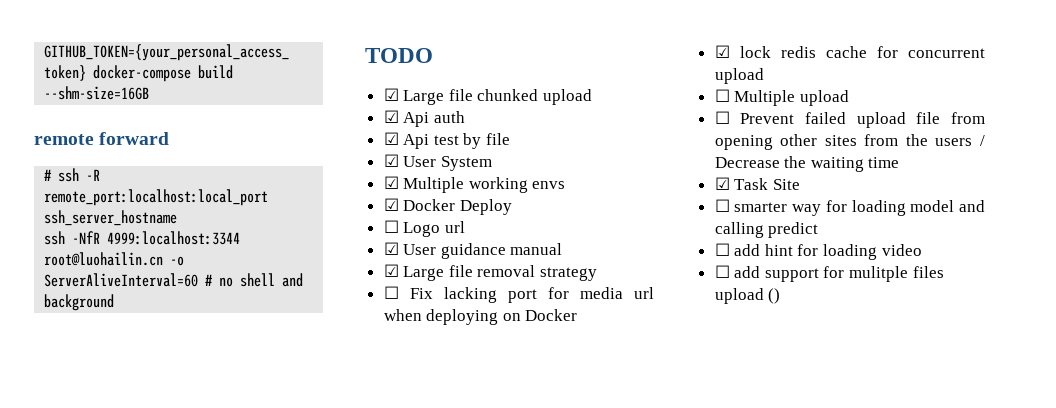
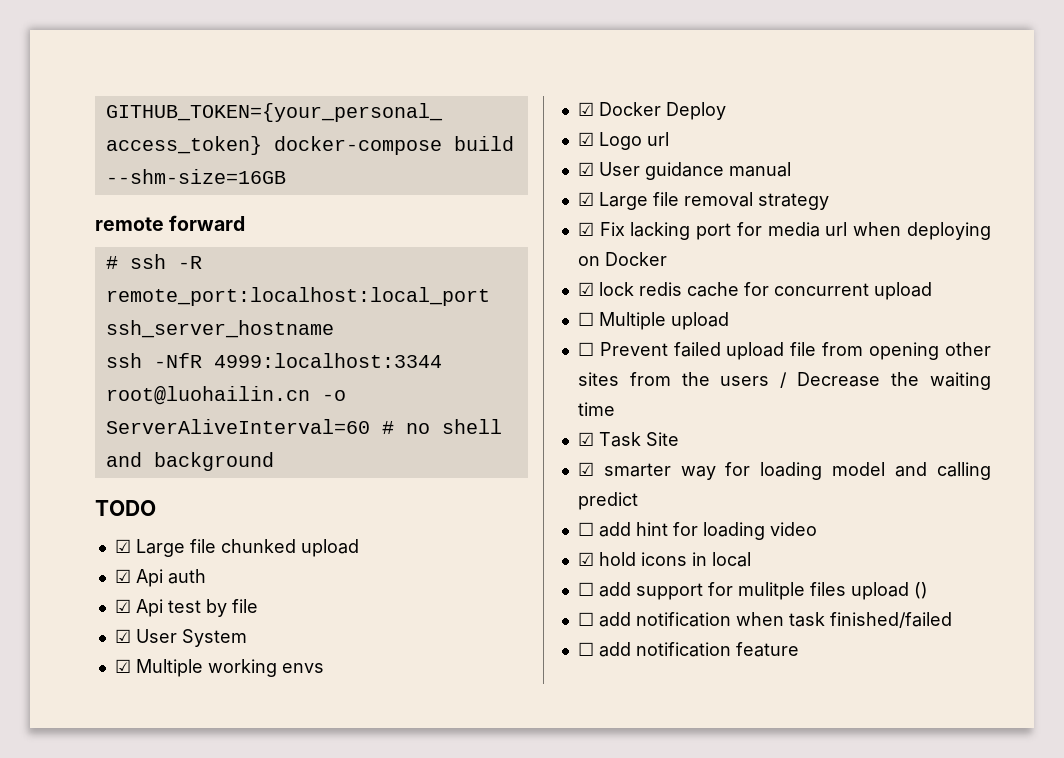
[383,220,399,233] ☐ -> [577,132,594,146] ☑
[383,286,399,299] ☐ -> [577,222,594,236] ☑
[714,199,730,212] ☐ -> [577,462,594,476] ☑
(922, 250) none -> [577,552,751,567] // ☑ hold icons in local
(781, 296) none -> [577,612,952,628] [577,642,799,657] // ☐ add notification when task finished/failed // ☐ add notification feature

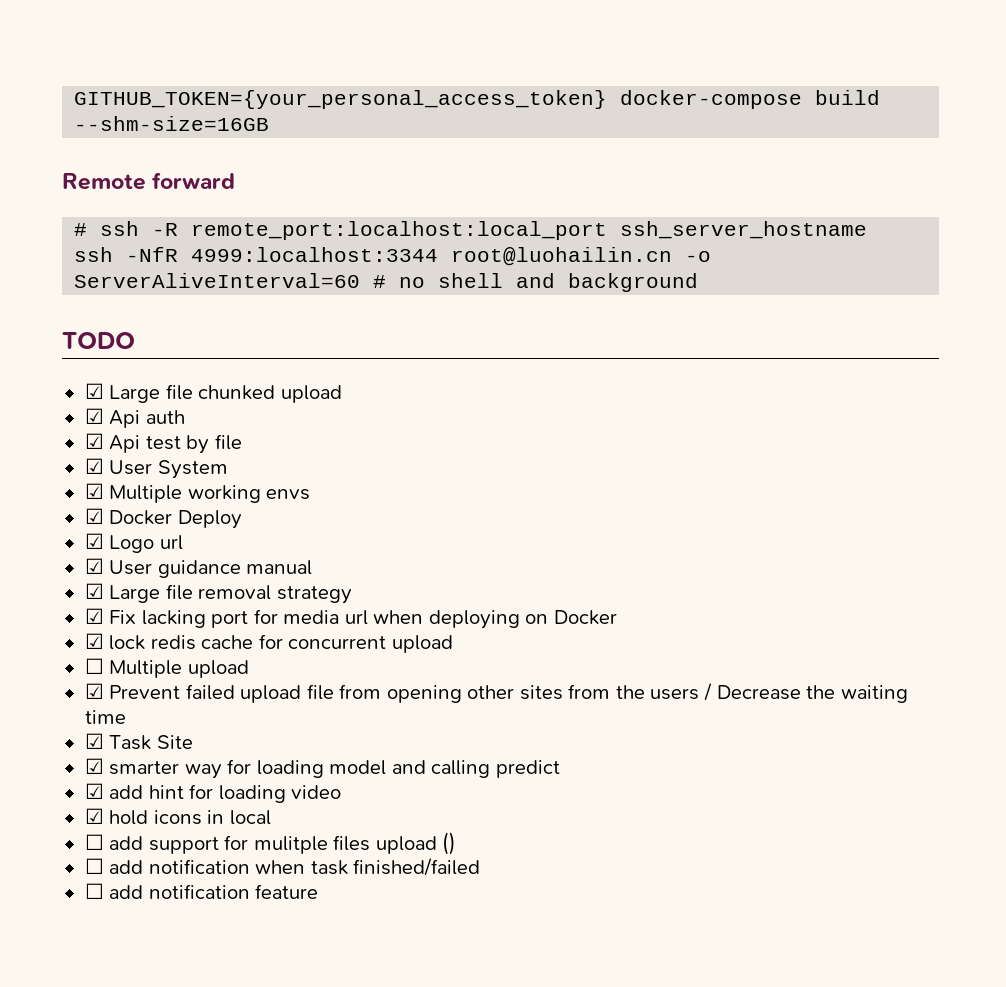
[95,217,164,231] remote -> [62,173,146,190] Remote
[577,342,594,356] ☐ -> [84,683,104,699] ☑
[577,522,594,536] ☐ -> [84,783,104,799] ☑

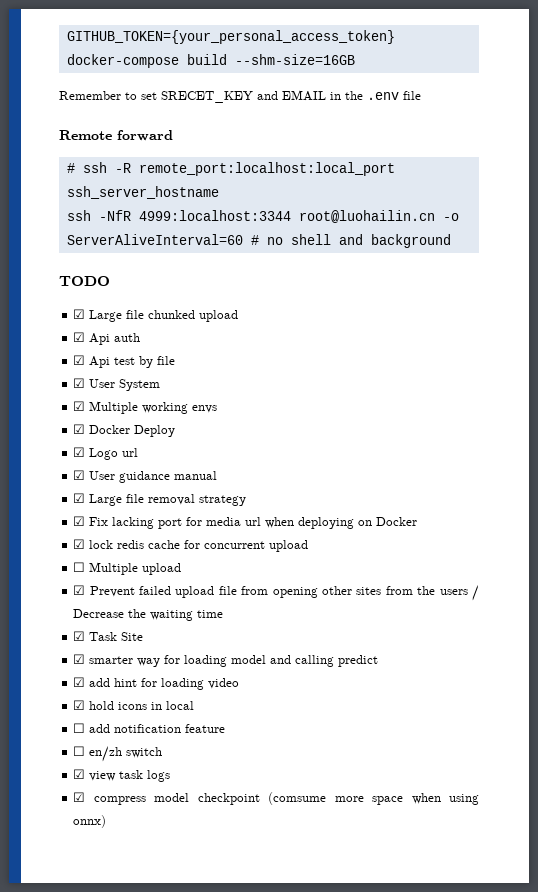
(270, 123) none -> [59,90,421,103] // Remember to set SRECET_KEY and EMAIL in the .env file
[148,832,457,855] [84,858,481,876] [84,883,319,899] support for mulitple files upload () // ☐ add notification when task finished/failed // ☐ add notification feature -> [114,724,226,733] [73,746,163,762] [73,769,171,782] [73,792,479,805] [73,815,107,828] notification feature // ☐ en/zh switch // ☑ view task logs // ☑ compress model checkpoint (comsume more space when using onnx)

